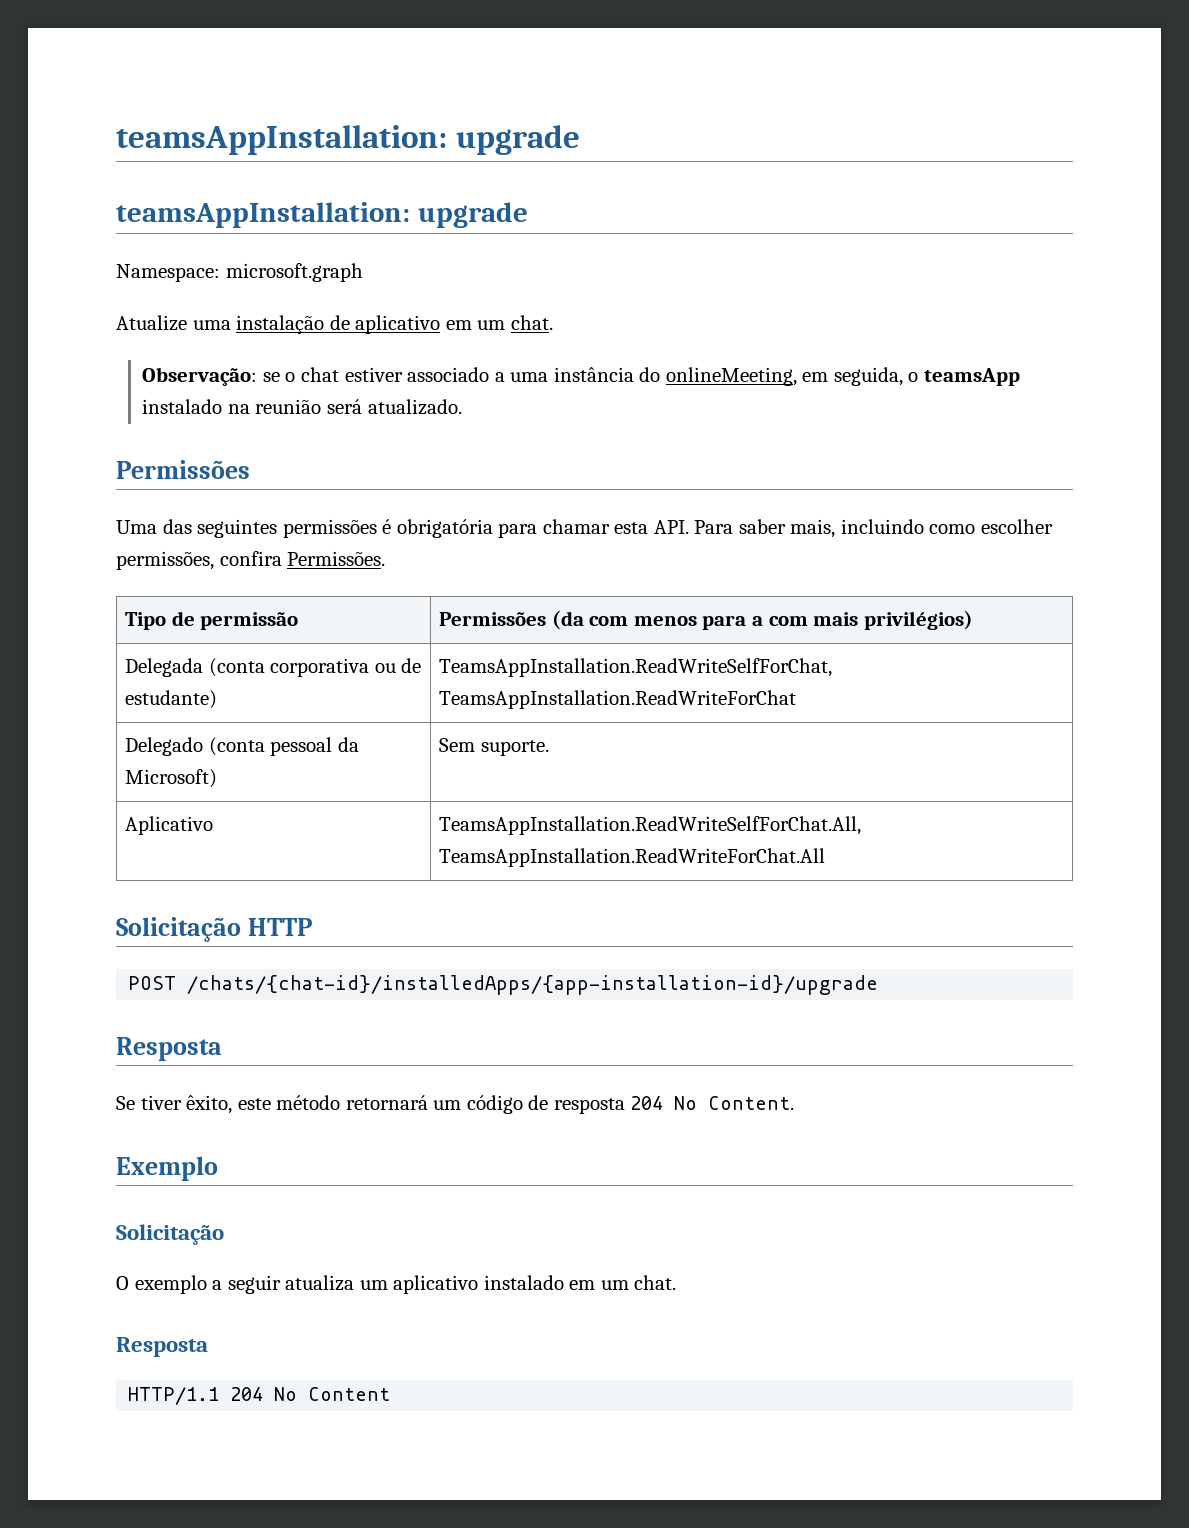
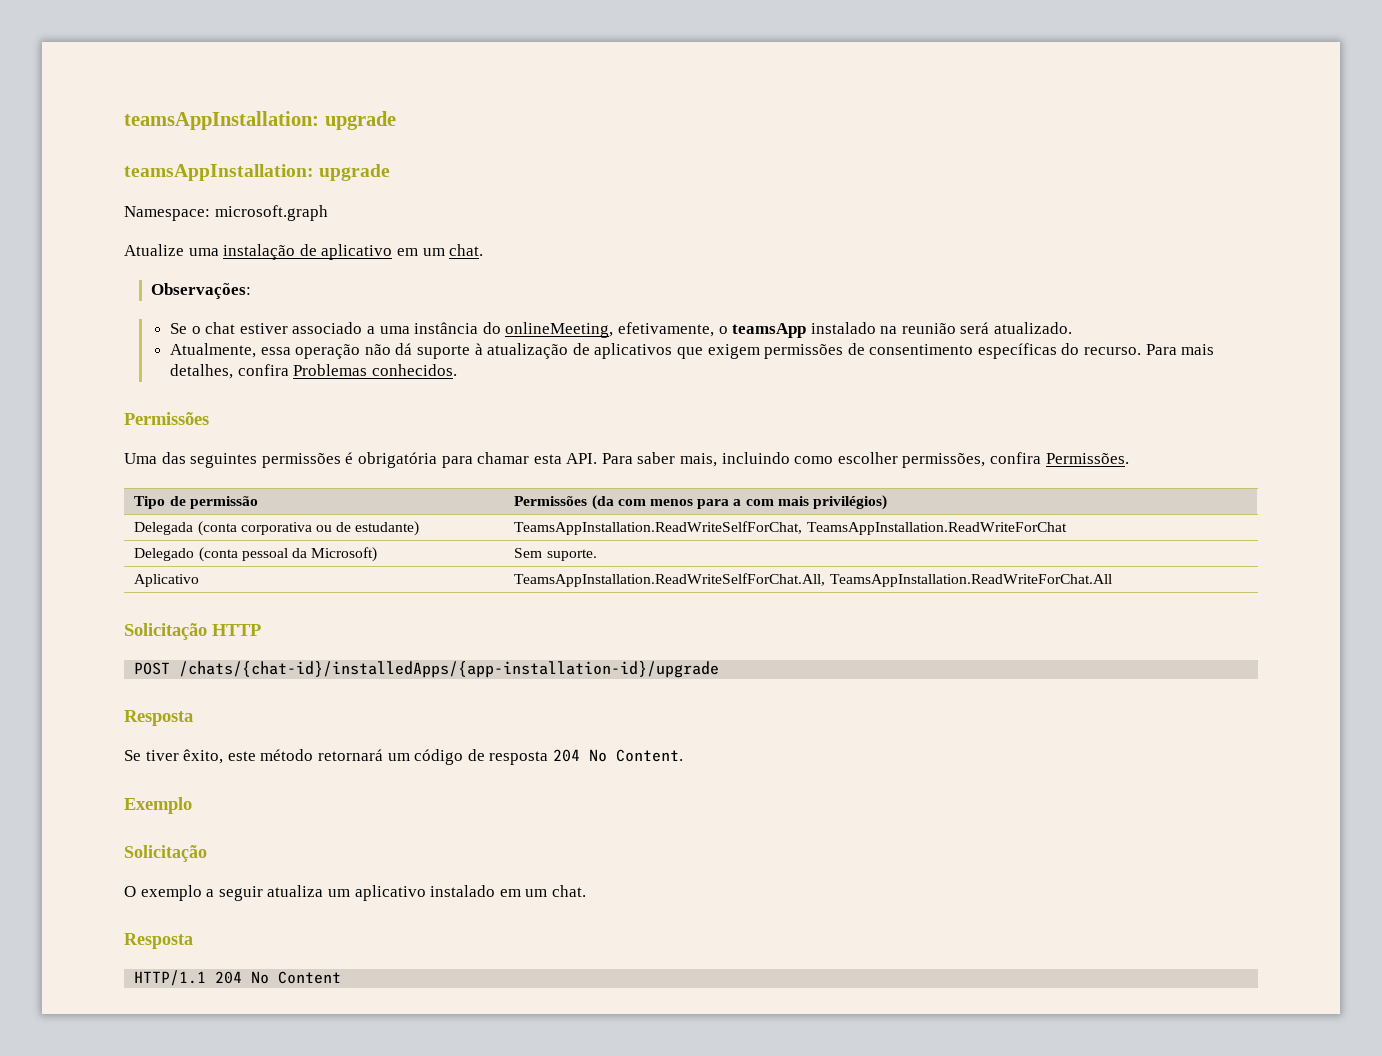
[142,367,280,386] Observação: se -> [151,283,252,299] [170,323,188,334] Observações: // Se
[802,367,903,386] em seguida, -> [617,322,714,337] efetivamente,
(462, 407) none -> [170,343,1215,359] [170,364,457,379] // Atualmente, essa operação não dá suporte à atualização de aplicativos que exigem permissões de consentimento específicas do recurso. Para mais detalhes, confira Problemas conhecidos.

